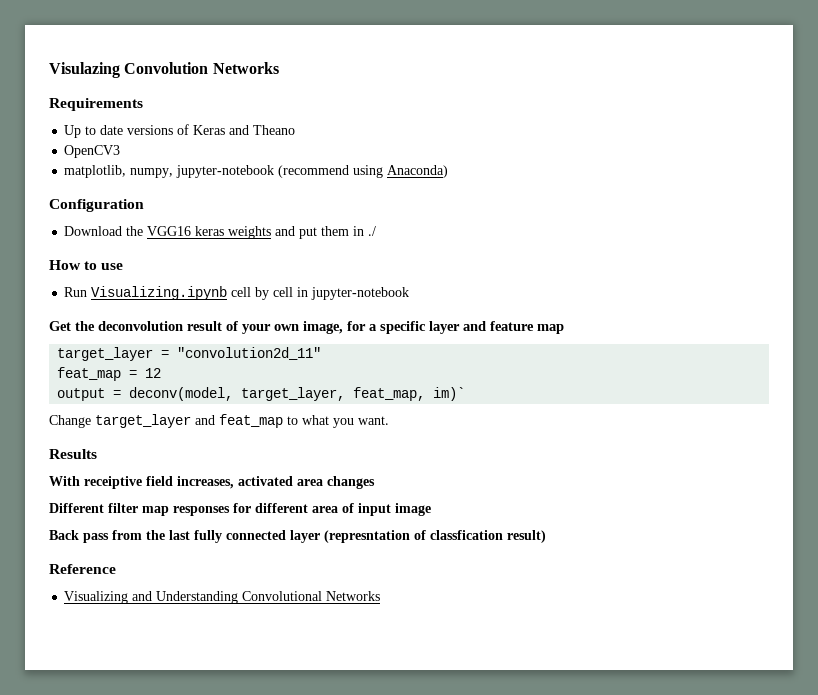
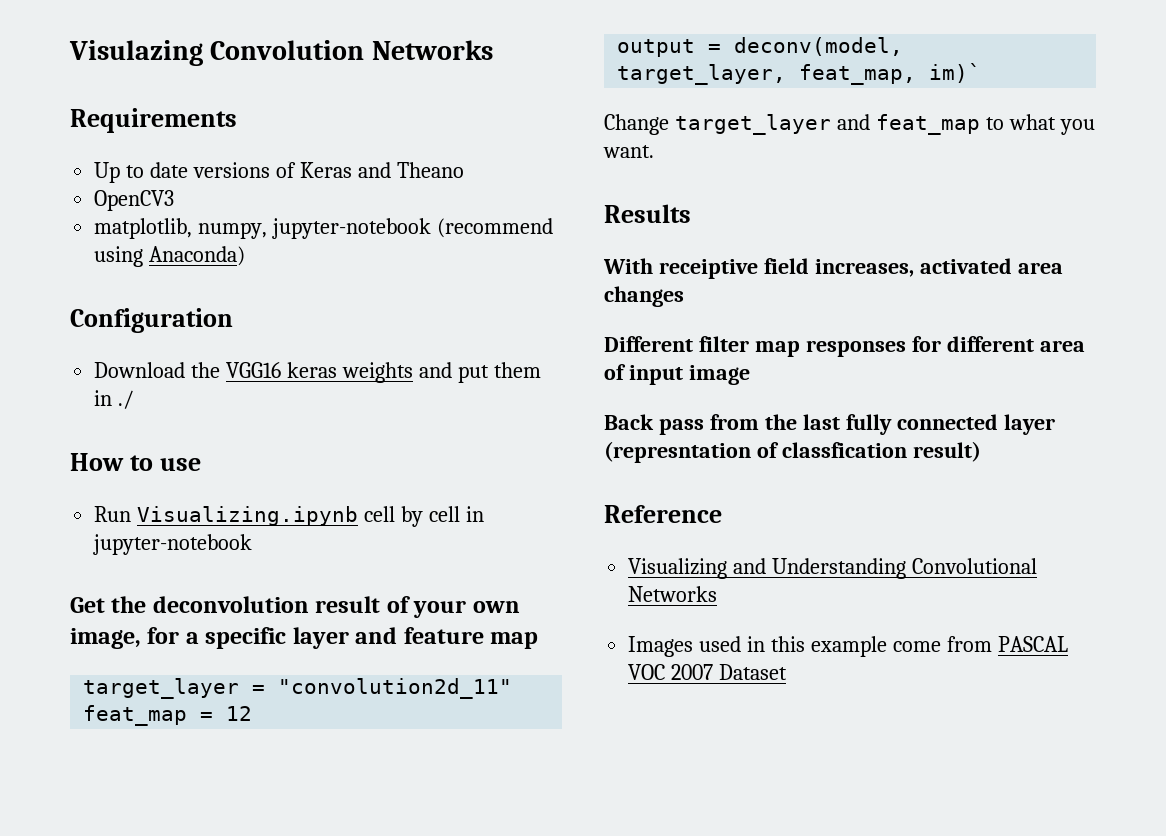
(381, 596) none -> [628,636,1068,657] [628,664,788,680] // Images used in this example come from PASCAL VOC 2007 Dataset

